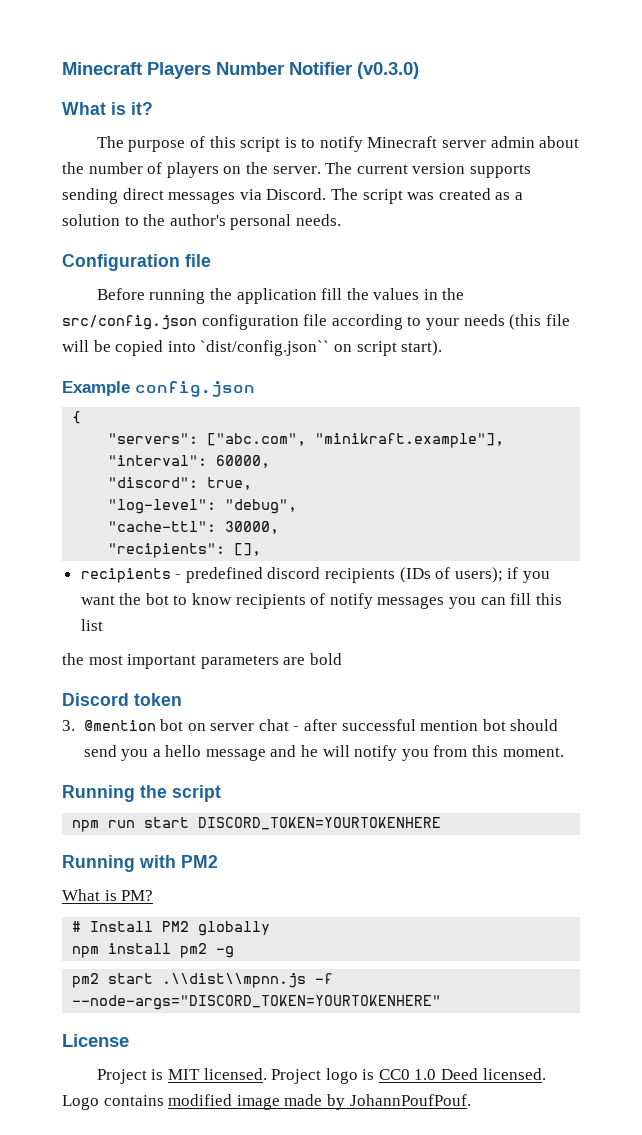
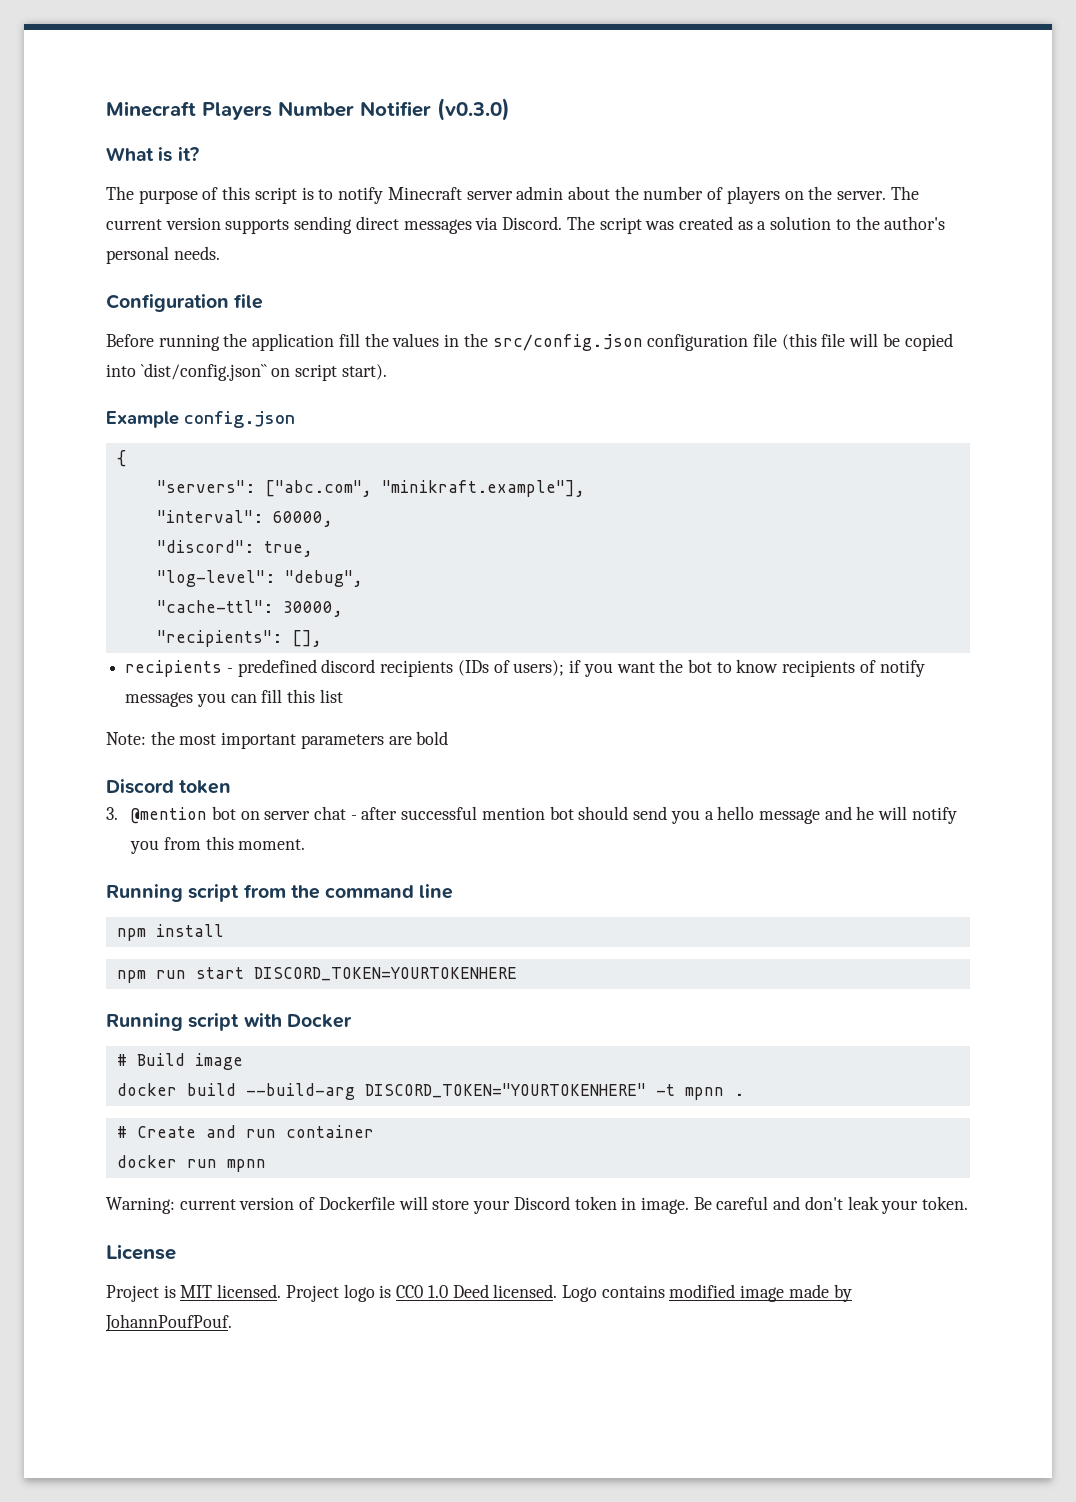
[331,314,505,330] according to your needs -> (777, 340) none
(103, 625) none -> [106,732,146,745] Note:
[140,785,221,802] the script -> [188,884,454,902] [116,924,224,941] script from the command line // npm install
[139,855,218,868] [62,889,154,901] [72,921,271,936] [72,943,235,958] [72,973,334,988] [72,995,442,1010] with PM2 // What is PM? // # Install PM2 globally // npm install pm2 -g // pm2 start .\\dist\\mpnn.js -f --node-args="DISCORD_TOKEN=YOURTOKENHERE" -> [188,1013,352,1031] [116,1053,243,1070] [116,1083,744,1100] [116,1125,374,1138] [116,1155,266,1172] [106,1196,969,1214] script with Docker // # Build image // docker build --build-arg DISCORD_TOKEN="YOURTOKENHERE" -t mpnn . // # Create and run container // docker run mpnn // Warning: current version of Dockerfile will store your Discord token in image. Be careful and don't leak your token.

